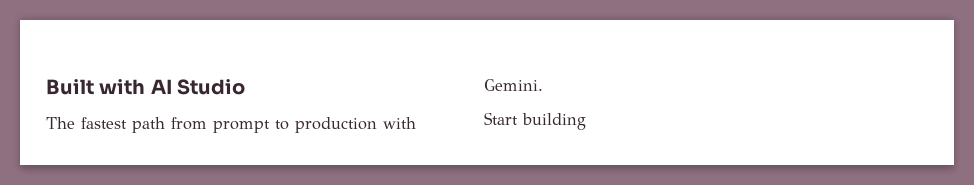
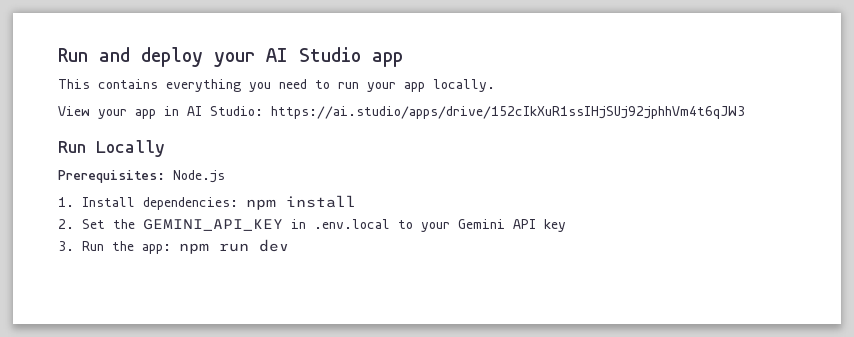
[46,79,245,95] [46,117,416,133] [484,79,543,91] [484,112,586,130] Built with AI Studio // The fastest path from prompt to production with Gemini. // Start building -> [58,47,403,67] [58,79,495,92] [58,106,745,119] [58,140,165,157] [58,170,225,183] [58,195,356,210] [58,219,566,232] [58,239,289,254] Run and deploy your AI Studio app // This contains everything you need to run your app locally. // View your app in AI Studio: https://ai.studio/apps/drive/152cIkXuR1ssIHjSUj92jphhVm4t6qJW3 // Run Locally // Prerequisites: Node.js // 1. Install dependencies: npm install // 2. Set the GEMINI_API_KEY in .env.local to your Gemini API key // 3. Run the app: npm run dev

